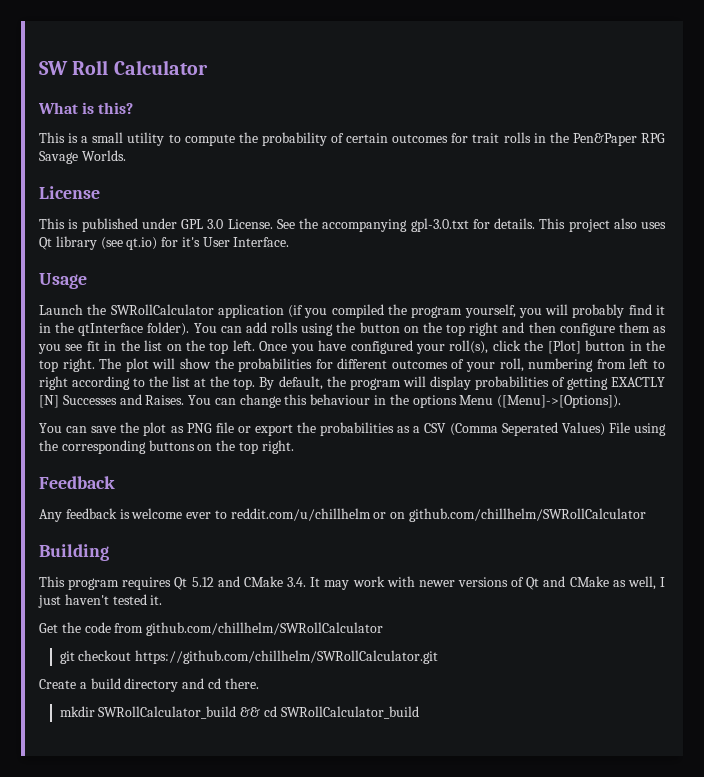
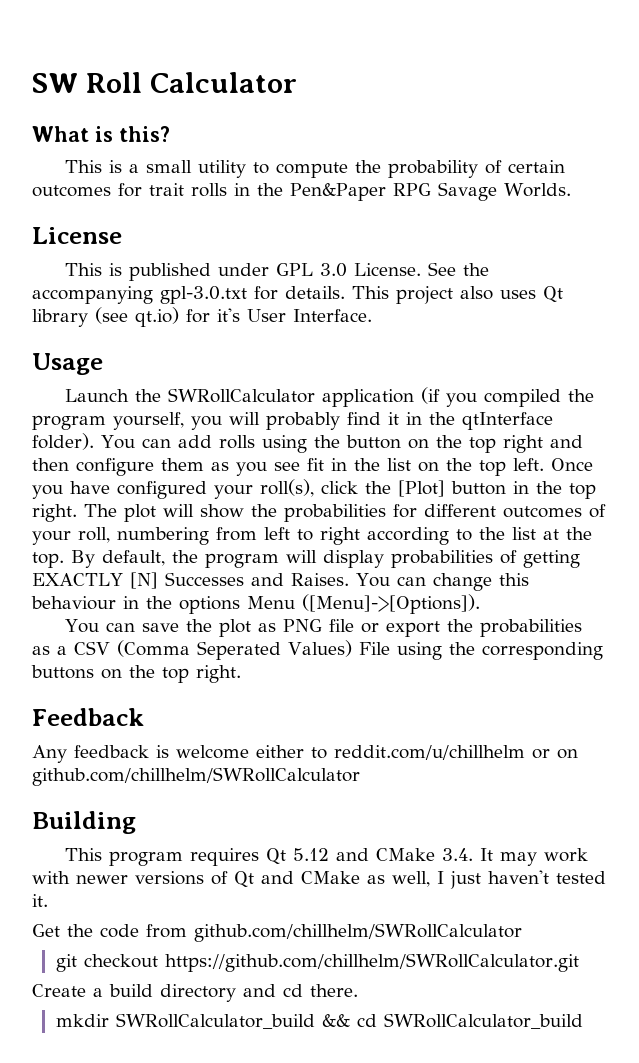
[186,512,212,519] ever -> [256,745,304,758] either

